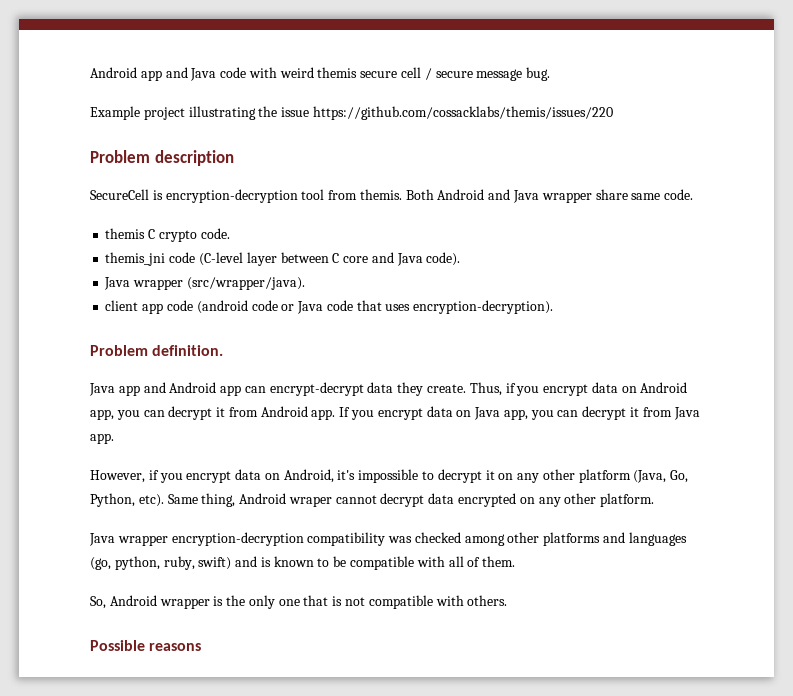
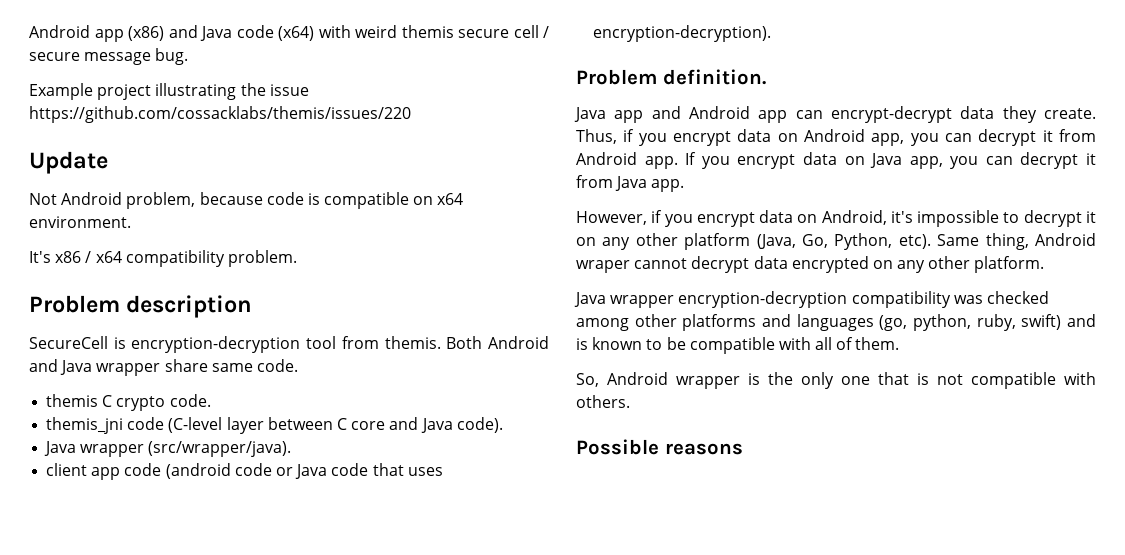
[90,67,162,81] Android app -> [29,25,164,42] Android app (x86)
(247, 72) none -> [278,26,314,41] (x64)
(613, 113) none -> [29,151,108,174] [29,192,464,209] [29,216,131,228] [29,250,297,267] // Update // Not Android problem, because code is compatible on x64 environment. // It's x86 / x64 compatibility problem.

